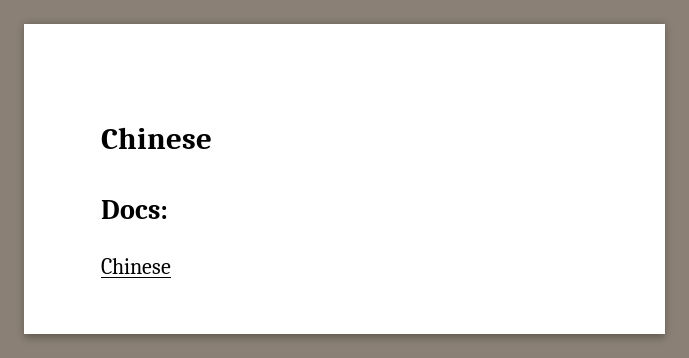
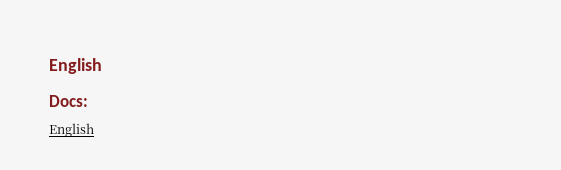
[101,127,212,149] Chinese -> [49,58,102,74] English
[101,258,171,274] Chinese -> [49,123,94,137] English

